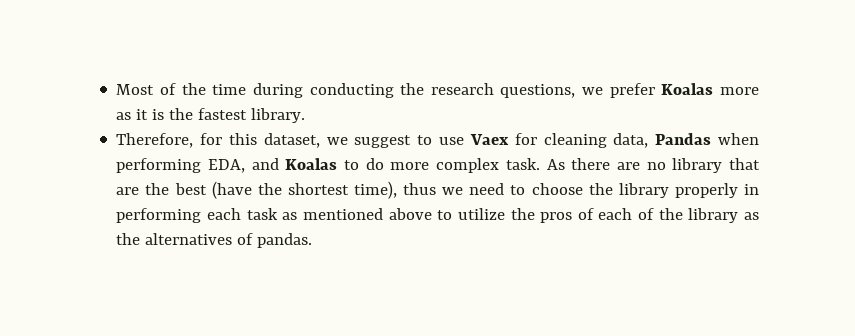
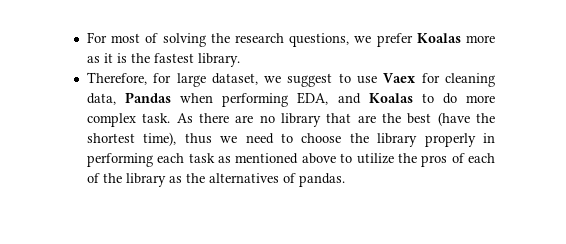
[116,83,394,98] Most of the time during conducting -> [86,32,206,47] For most of solving
[228,133,257,145] this -> [176,73,206,87] large

